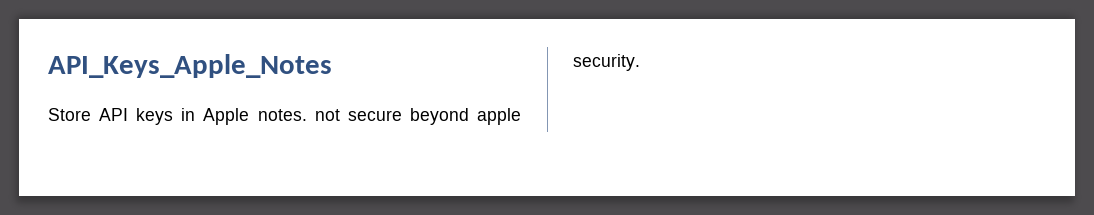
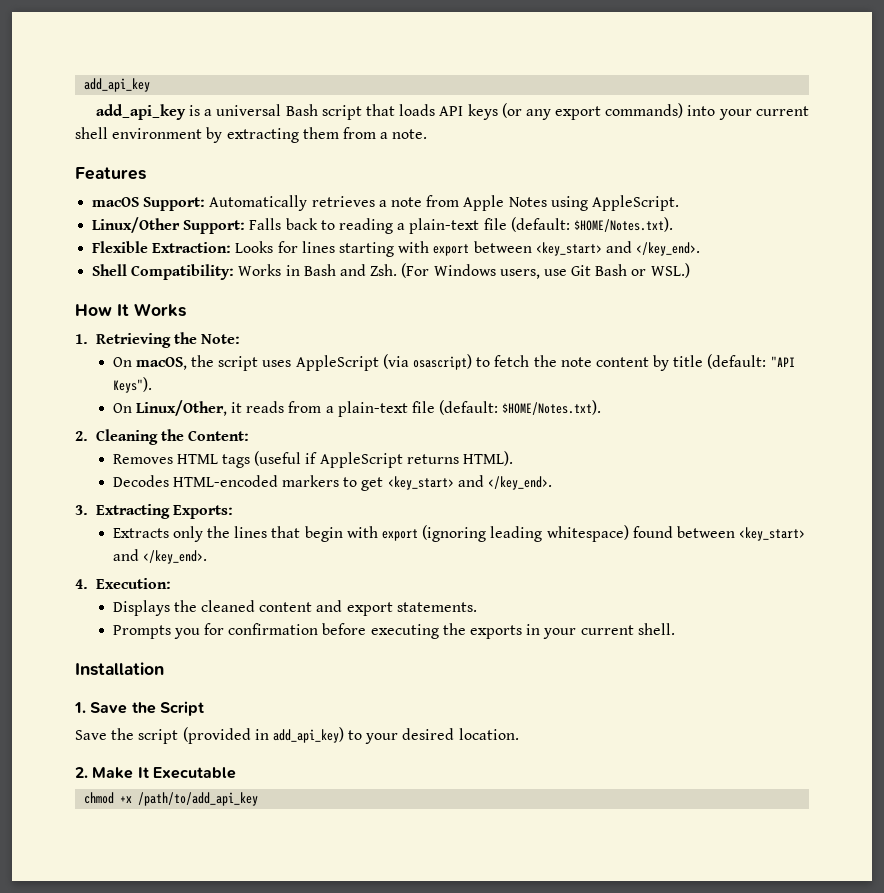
[48,54,332,78] [48,108,521,125] [573,54,640,71] API_Keys_Apple_Notes // Store API keys in Apple notes. not secure beyond apple security. -> [84,78,151,92] [95,103,809,120] [75,127,428,143] [75,167,146,180] [92,195,679,211] [92,217,673,234] [92,241,701,257] [92,263,690,280] [75,303,186,317] [75,332,241,348] [112,354,795,371] [112,377,152,393] [112,400,602,417] [75,429,250,445] [112,451,513,468] [112,475,552,491] [75,504,233,519] [112,525,806,542] [112,549,207,564] [75,578,171,589] [112,600,477,616] [112,623,675,639] [75,662,164,676] [74,701,204,716] [75,727,519,744] [75,767,236,779] [84,792,259,806] add_api_key // add_api_key is a universal Bash script that loads API keys (or any export commands) into your current shell environment by extracting them from a note. // Features // macOS Support: Automatically retrieves a note from Apple Notes using AppleScript. // Linux/Other Support: Falls back to reading a plain-text file (default: $HOME/Notes.txt). // Flexible Extraction: Looks for lines starting with export between <key_start> and </key_end>. // Shell Compatibility: Works in Bash and Zsh. (For Windows users, use Git Bash or WSL.) // How It Works // 1. Retrieving the Note: // On macOS, the script uses AppleScript (via osascript) to fetch the note content by title (default: "API Keys"). // On Linux/Other, it reads from a plain-text file (default: $HOME/Notes.txt). // 2. Cleaning the Content: // Removes HTML tags (useful if AppleScript returns HTML). // Decodes HTML-encoded markers to get <key_start> and </key_end>. // 3. Extracting Exports: // Extracts only the lines that begin with export (ignoring leading whitespace) found between <key_start> and </key_end>. // 4. Execution: // Displays the cleaned content and export statements. // Prompts you for confirmation before executing the exports in your current shell. // Installation // 1. Save the Script // Save the script (provided in add_api_key) to your desired location. // 2. Make It Executable // chmod +x /path/to/add_api_key

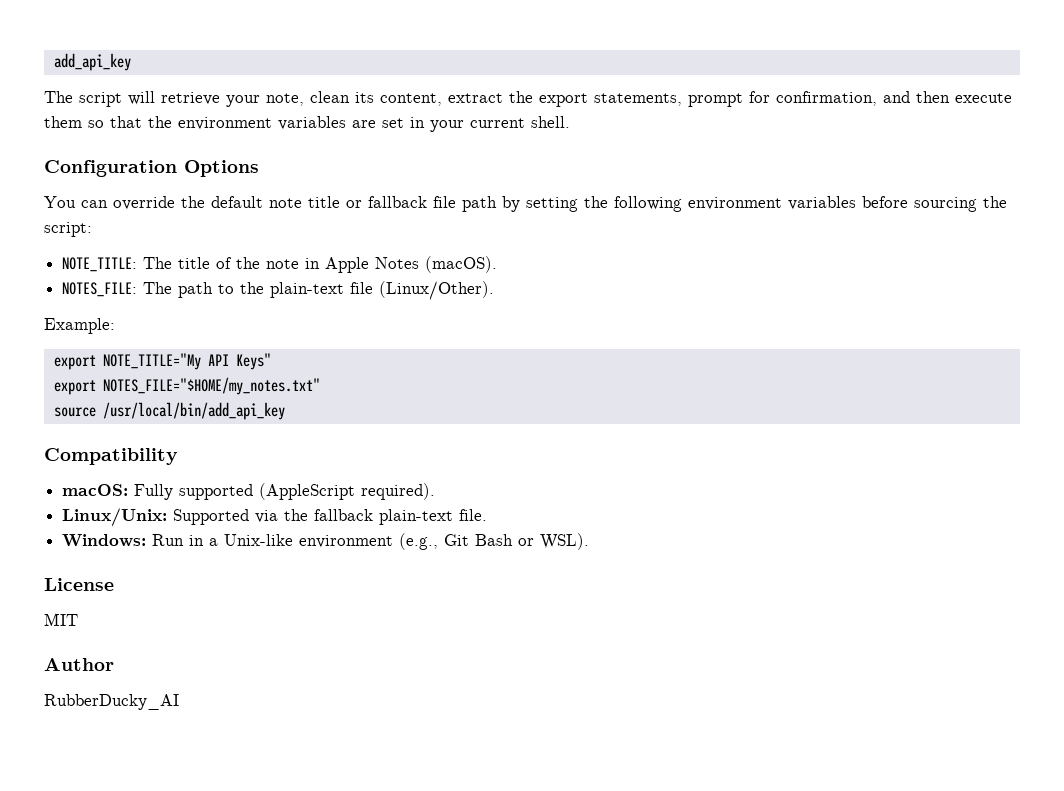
[95,103,809,120] [75,127,428,143] [75,167,146,180] [92,195,679,211] [92,217,673,234] [92,241,701,257] [92,263,690,280] [75,303,186,317] [75,332,241,348] [112,354,795,371] [112,377,152,393] [112,400,602,417] [75,429,250,445] [112,451,513,468] [112,475,552,491] [75,504,233,519] [112,525,806,542] [112,549,207,564] [75,578,171,589] [112,600,477,616] [112,623,675,639] [75,662,164,676] [74,701,204,716] [75,727,519,744] [75,767,236,779] [84,792,259,806] add_api_key is a universal Bash script that loads API keys (or any export commands) into your current shell environment by extracting them from a note. // Features // macOS Support: Automatically retrieves a note from Apple Notes using AppleScript. // Linux/Other Support: Falls back to reading a plain-text file (default: $HOME/Notes.txt). // Flexible Extraction: Looks for lines starting with export between <key_start> and </key_end>. // Shell Compatibility: Works in Bash and Zsh. (For Windows users, use Git Bash or WSL.) // How It Works // 1. Retrieving the Note: // On macOS, the script uses AppleScript (via osascript) to fetch the note content by title (default: "API Keys"). // On Linux/Other, it reads from a plain-text file (default: $HOME/Notes.txt). // 2. Cleaning the Content: // Removes HTML tags (useful if AppleScript returns HTML). // Decodes HTML-encoded markers to get <key_start> and </key_end>. // 3. Extracting Exports: // Extracts only the lines that begin with export (ignoring leading whitespace) found between <key_start> and </key_end>. // 4. Execution: // Displays the cleaned content and export statements. // Prompts you for confirmation before executing the exports in your current shell. // Installation // 1. Save the Script // Save the script (provided in add_api_key) to your desired location. // 2. Make It Executable // chmod +x /path/to/add_api_key -> [44,91,1012,107] [44,116,570,132] [44,160,259,177] [44,196,1007,212] [44,222,92,237] [62,256,498,273] [62,281,495,300] [44,318,115,334] [53,353,271,370] [53,377,320,395] [53,402,285,420] [44,448,178,465] [62,483,436,500] [62,508,488,527] [62,533,590,550] [44,578,114,591] [44,613,78,626] [44,658,114,671] [44,694,179,710] The script will retrieve your note, clean its content, extract the export statements, prompt for confirmation, and then execute them so that the environment variables are set in your current shell. // Configuration Options // You can override the default note title or fallback file path by setting the following environment variables before sourcing the script: // NOTE_TITLE: The title of the note in Apple Notes (macOS). // NOTES_FILE: The path to the plain-text file (Linux/Other). // Example: // export NOTE_TITLE="My API Keys" // export NOTES_FILE="$HOME/my_notes.txt" // source /usr/local/bin/add_api_key // Compatibility // macOS: Fully supported (AppleScript required). // Linux/Unix: Supported via the fallback plain-text file. // Windows: Run in a Unix-like environment (e.g., Git Bash or WSL). // License // MIT // Author // RubberDucky_AI

